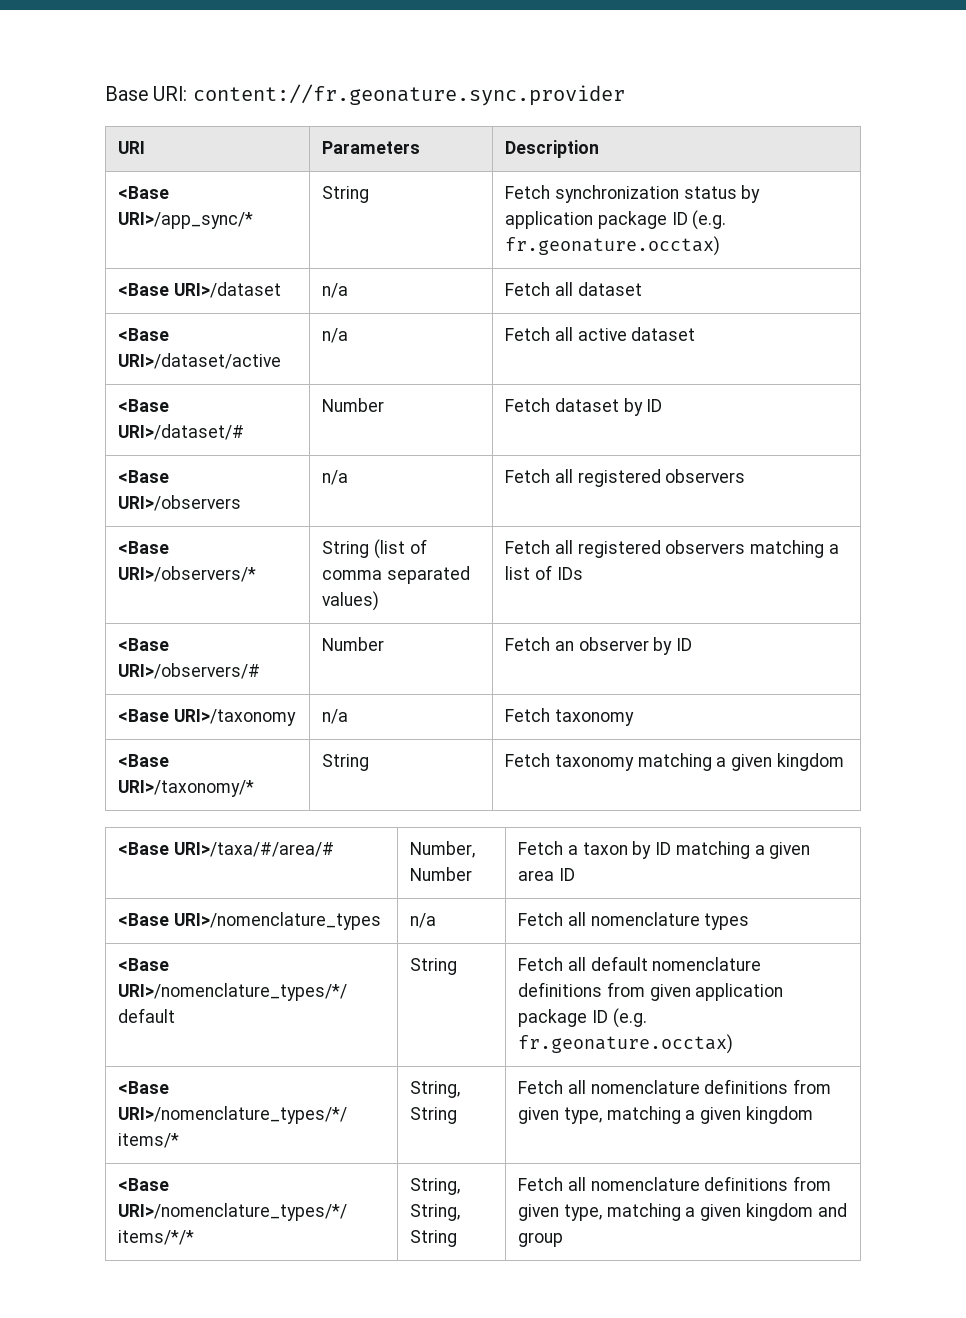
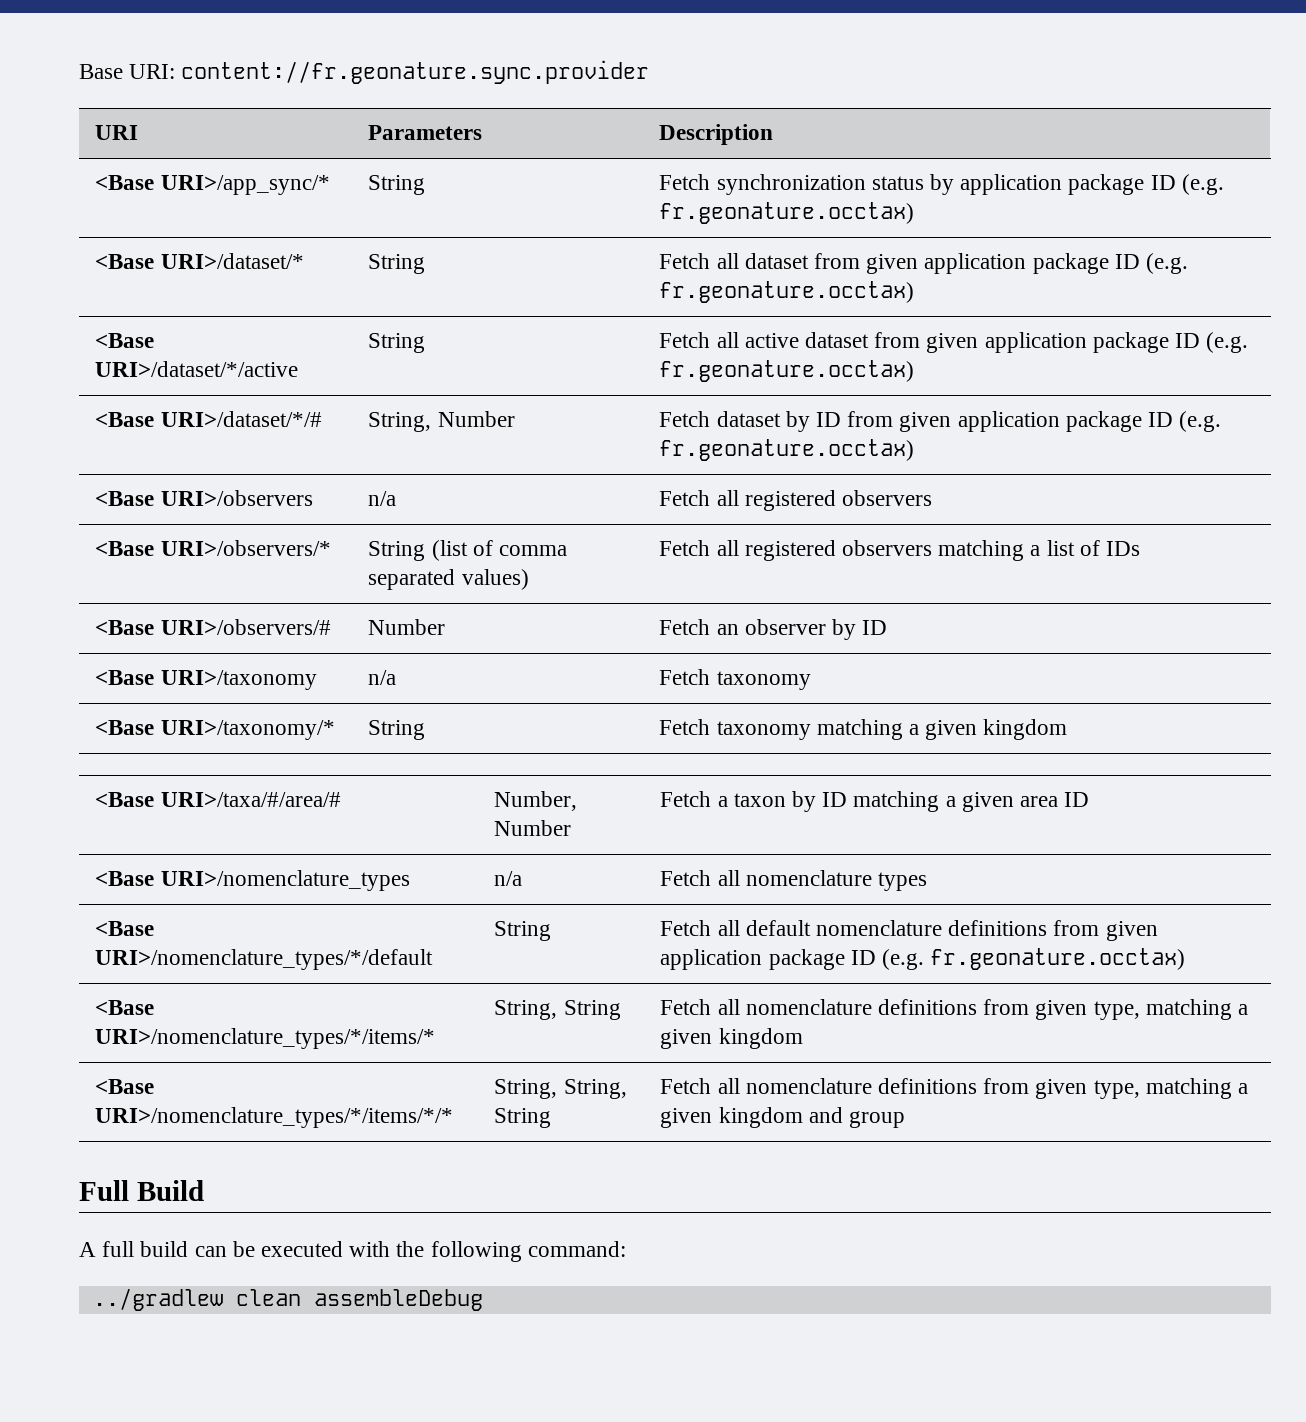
[174,282,282,298] [322,283,349,298] URI>/dataset | n/a -> [160,253,304,269] [368,254,426,274] URI>/dataset/* | String
[118,328,170,341] [118,353,282,369] [322,328,349,343] // <Base URI>/dataset/active | n/a -> [813,253,1188,274] [659,281,915,303] [95,333,155,348] [95,361,299,377] [368,333,426,353] from given application package ID (e.g. fr.geonature.occtax) // <Base URI>/dataset/*/active | String
[118,399,170,412] [118,424,245,440] // <Base URI>/dataset/# | -> [874,332,1249,353] [659,360,915,382] [95,411,322,427] [368,412,432,432] from given application package ID (e.g. fr.geonature.occtax) // <Base URI>/dataset/*/# | String,
(663, 405) none -> [847,411,1222,432] [659,439,915,461] from given application package ID (e.g. fr.geonature.occtax)
(564, 1239) none -> [79,1180,204,1201] [79,1241,626,1262] [92,1288,483,1311] // Full Build // A full build can be executed with the following command: // ../gradlew clean assembleDebug

